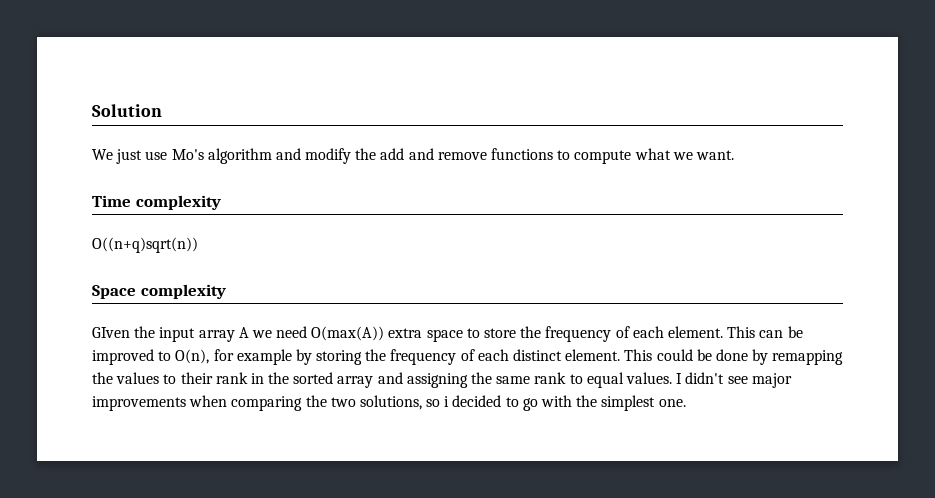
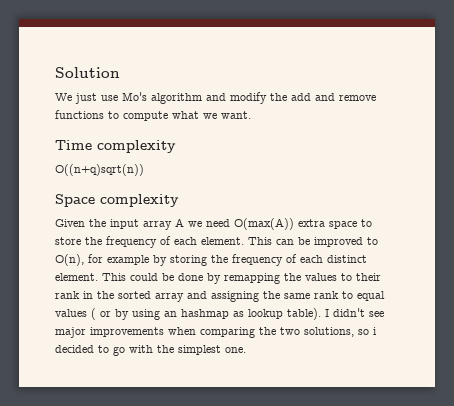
[92,327,130,338] GIven -> [55,219,85,227] Given
[625,372,672,384] values. -> [55,308,321,320] values ( or by using an hashmap as lookup table).

